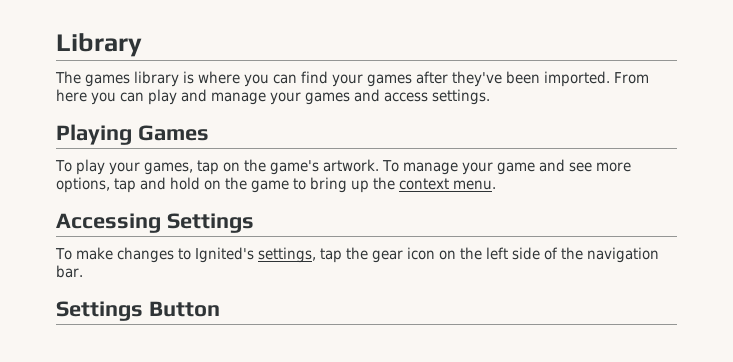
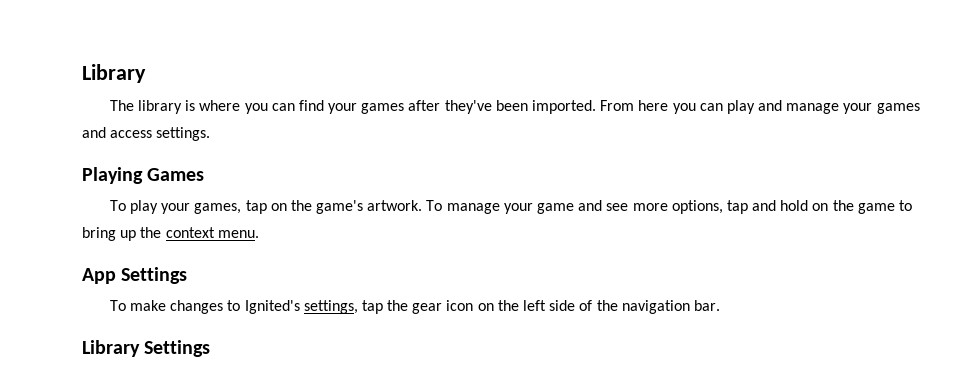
[85,74,130,87] games -> (134, 105) none
[56,213,161,233] Accessing -> [82,268,116,284] App
[56,301,220,321] Settings Button -> [82,340,211,357] Library Settings

